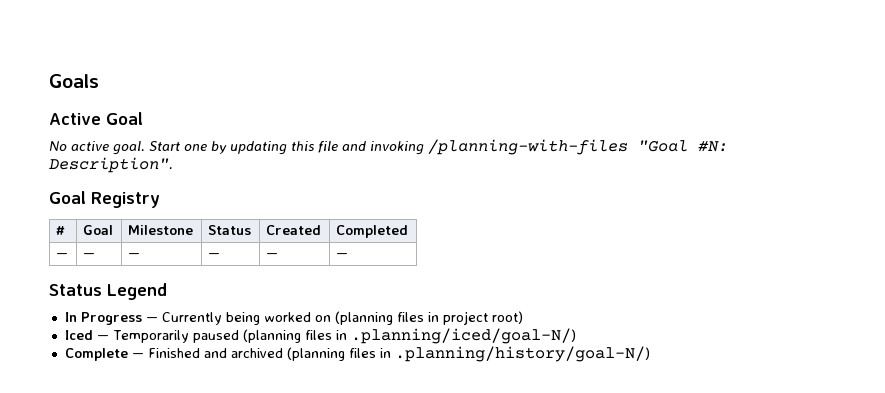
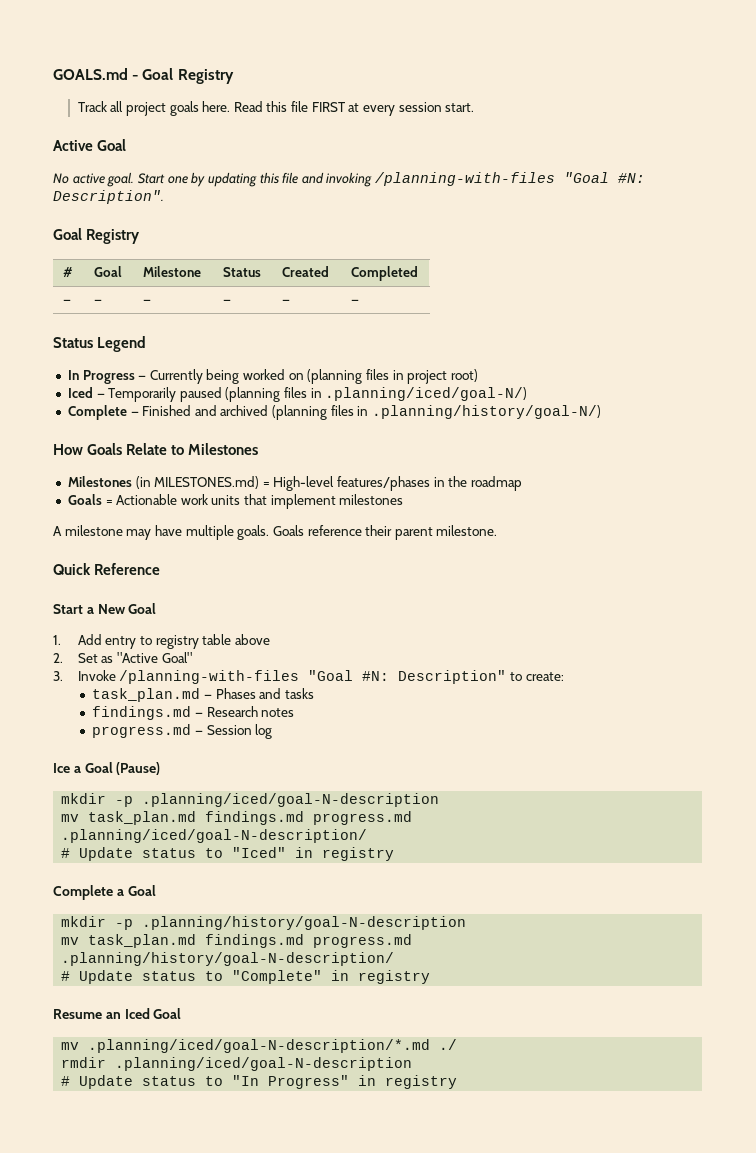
[49,74,99,88] Goals -> [53,68,234,84] [77,101,475,116] GOALS.md - Goal Registry // Track all project goals here. Read this file FIRST at every session start.
(650, 354) none -> [53,443,259,455] [67,476,523,491] [67,494,404,509] [53,525,498,540] [53,563,161,575] [53,603,157,614] [53,634,270,649] [53,652,192,663] [53,670,564,684] [92,688,314,702] [92,706,295,720] [92,724,273,739] [53,762,161,775] [61,793,440,807] [61,811,413,825] [61,829,368,843] [61,847,395,861] [53,885,156,900] [61,916,467,930] [61,934,413,948] [61,952,395,966] [61,970,431,984] [53,1008,182,1019] [61,1039,458,1053] [61,1057,413,1071] [61,1075,458,1089] // How Goals Relate to Milestones // Milestones (in MILESTONES.md) = High-level features/phases in the roadmap // Goals = Actionable work units that implement milestones // A milestone may have multiple goals. Goals reference their parent milestone. // Quick Reference // Start a New Goal // 1. Add entry to registry table above // 2. Set as "Active Goal" // 3. Invoke /planning-with-files "Goal #N: Description" to create: // task_plan.md — Phases and tasks // findings.md — Research notes // progress.md — Session log // Ice a Goal (Pause) // mkdir -p .planning/iced/goal-N-description // mv task_plan.md findings.md progress.md .planning/iced/goal-N-description/ // # Update status to "Iced" in registry // Complete a Goal // mkdir -p .planning/history/goal-N-description // mv task_plan.md findings.md progress.md .planning/history/goal-N-description/ // # Update status to "Complete" in registry // Resume an Iced Goal // mv .planning/iced/goal-N-description/*.md ./ // rmdir .planning/iced/goal-N-description // # Update status to "In Progress" in registry

